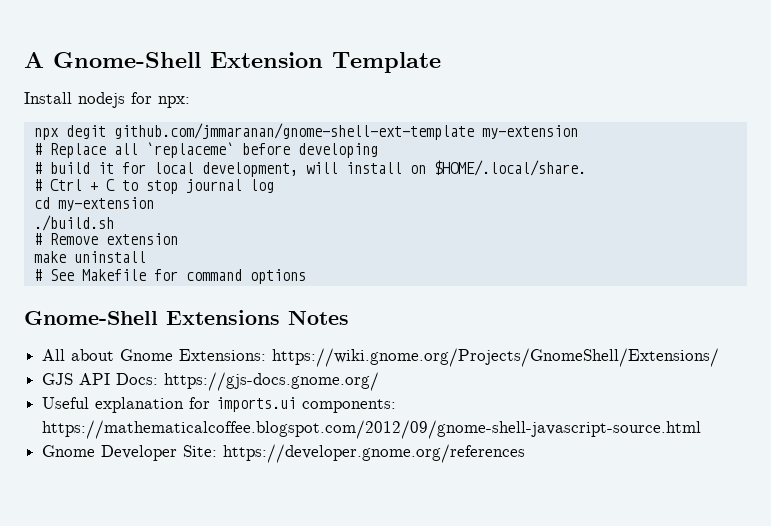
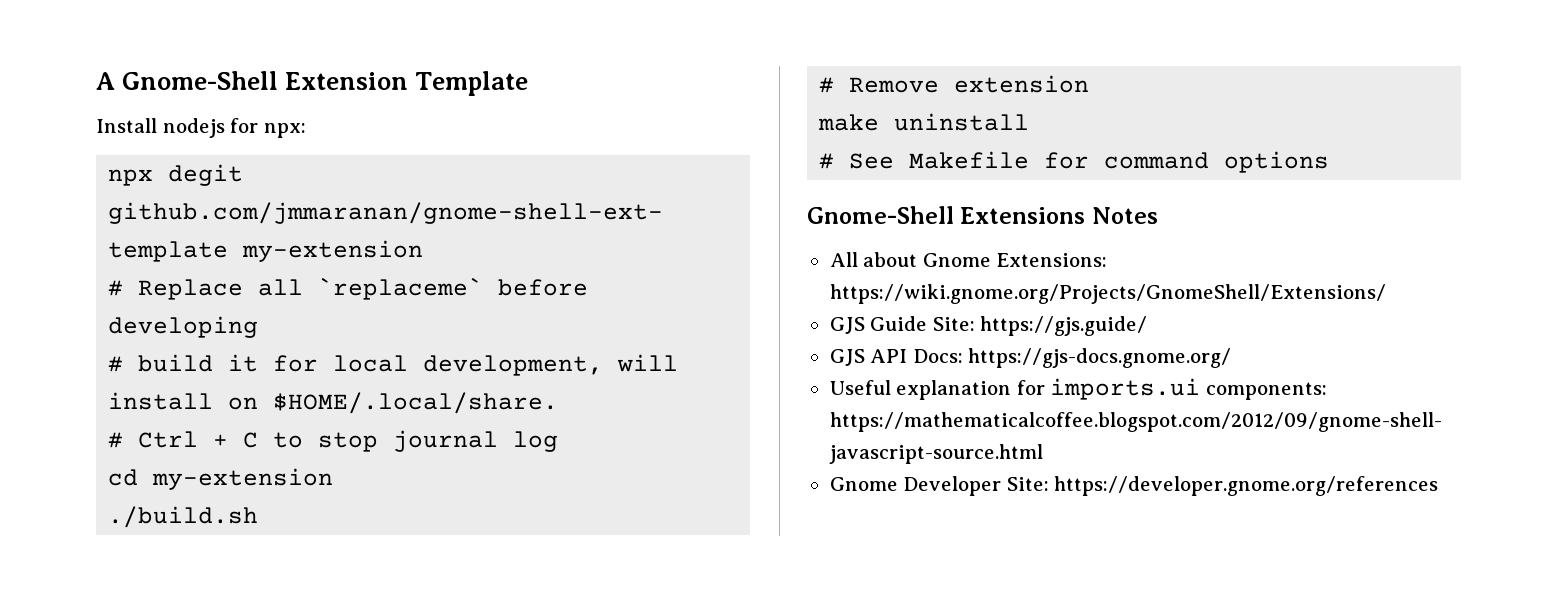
(720, 357) none -> [829,316,1148,336] // GJS Guide Site: https://gjs.guide/

